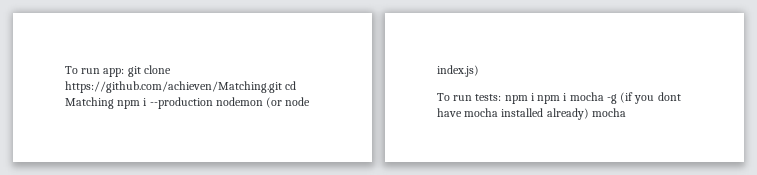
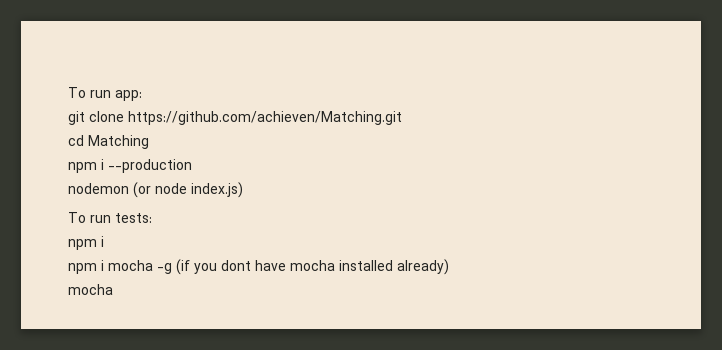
(125, 72) none -> (142, 95) //
(282, 87) none -> (402, 118) //
(114, 103) none -> (149, 142) //
(213, 103) none -> (192, 166) //
[504,93,535,104] npm i -> [68,236,104,250] // npm i //
(589, 114) none -> (449, 267) //

